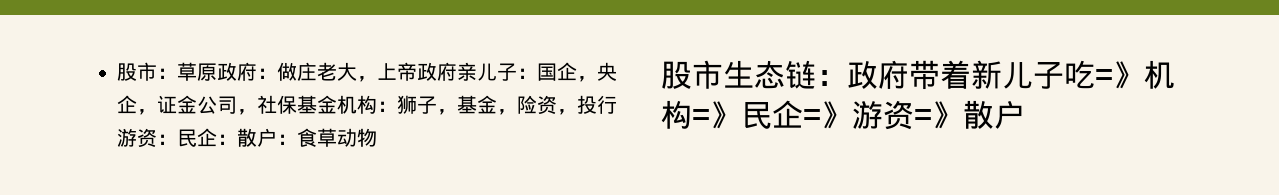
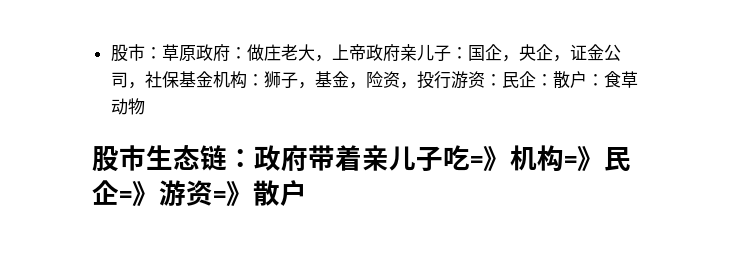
[971,60,1002,89] 新 -> [362,145,389,171] 亲

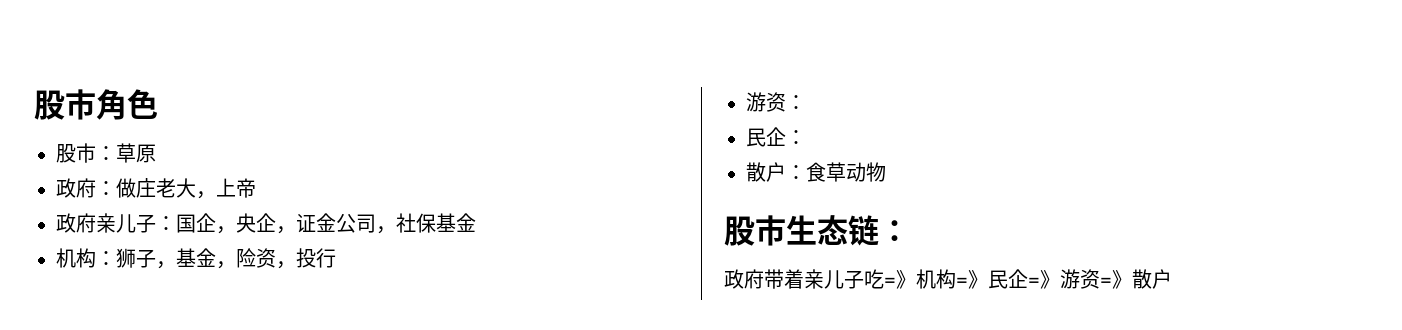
[110,44,145,62] 股市 -> [34,89,158,120] [56,143,96,163] 股市角色 // 股市
(196, 53) none -> (156, 153) //
(366, 52) none -> (256, 188) //
(213, 79) none -> (476, 222) //
(451, 80) none -> (336, 258) //
(502, 80) none -> (806, 102) //
(553, 80) none -> (806, 137) //
(254, 158) none -> (910, 231) //

